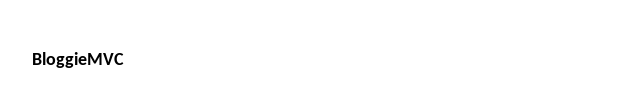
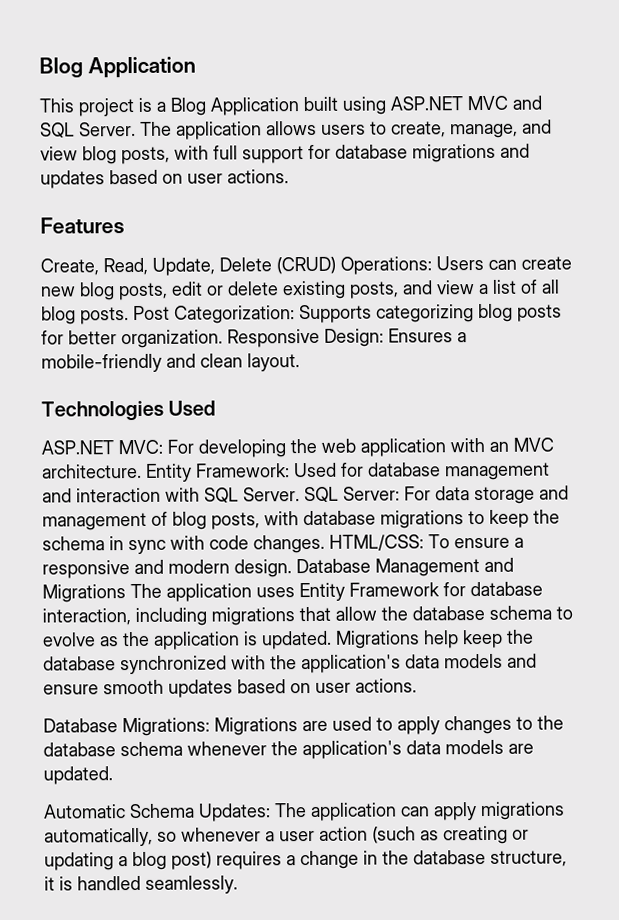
[32,52,124,68] BloggieMVC -> [39,56,196,79] [39,95,542,117] [40,119,552,140] [40,143,530,165] [40,169,289,189] [40,217,125,234] [40,255,572,276] [40,279,560,301] [41,303,562,325] [41,328,467,349] [41,353,300,373] [41,400,217,421] [41,437,554,458] [42,462,550,482] [42,485,569,505] [42,509,560,531] [42,534,524,555] [42,557,514,579] [42,581,543,603] [42,605,573,627] [42,629,534,650] [43,653,537,675] [43,678,417,698] [43,715,564,737] [43,739,534,760] [43,766,113,785] [43,801,565,822] [44,825,529,847] [44,849,567,871] [44,875,238,894] Blog Application // This project is a Blog Application built using ASP.NET MVC and SQL Server. The application allows users to create, manage, and view blog posts, with full support for database migrations and updates based on user actions. // Features // Create, Read, Update, Delete (CRUD) Operations: Users can create new blog posts, edit or delete existing posts, and view a list of all blog posts. Post Categorization: Supports categorizing blog posts for better organization. Responsive Design: Ensures a mobile-friendly and clean layout. // Technologies Used // ASP.NET MVC: For developing the web application with an MVC architecture. Entity Framework: Used for database management and interaction with SQL Server. SQL Server: For data storage and management of blog posts, with database migrations to keep the schema in sync with code changes. HTML/CSS: To ensure a responsive and modern design. Database Management and Migrations The application uses Entity Framework for database interaction, including migrations that allow the database schema to evolve as the application is updated. Migrations help keep the database synchronized with the application's data models and ensure smooth updates based on user actions. // Database Migrations: Migrations are used to apply changes to the database schema whenever the application's data models are updated. // Automatic Schema Updates: The application can apply migrations automatically, so whenever a user action (such as creating or updating a blog post) requires a change in the database structure, it is handled seamlessly.

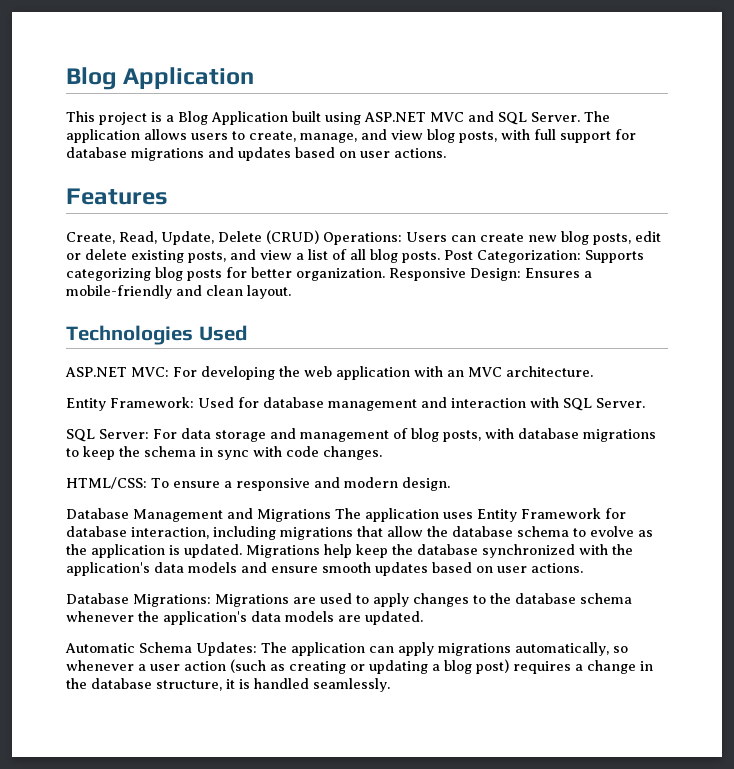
(142, 471) none -> (593, 371) //
(300, 494) none -> (645, 403) //
(325, 544) none -> (382, 453) //
(292, 568) none -> (450, 484) //

